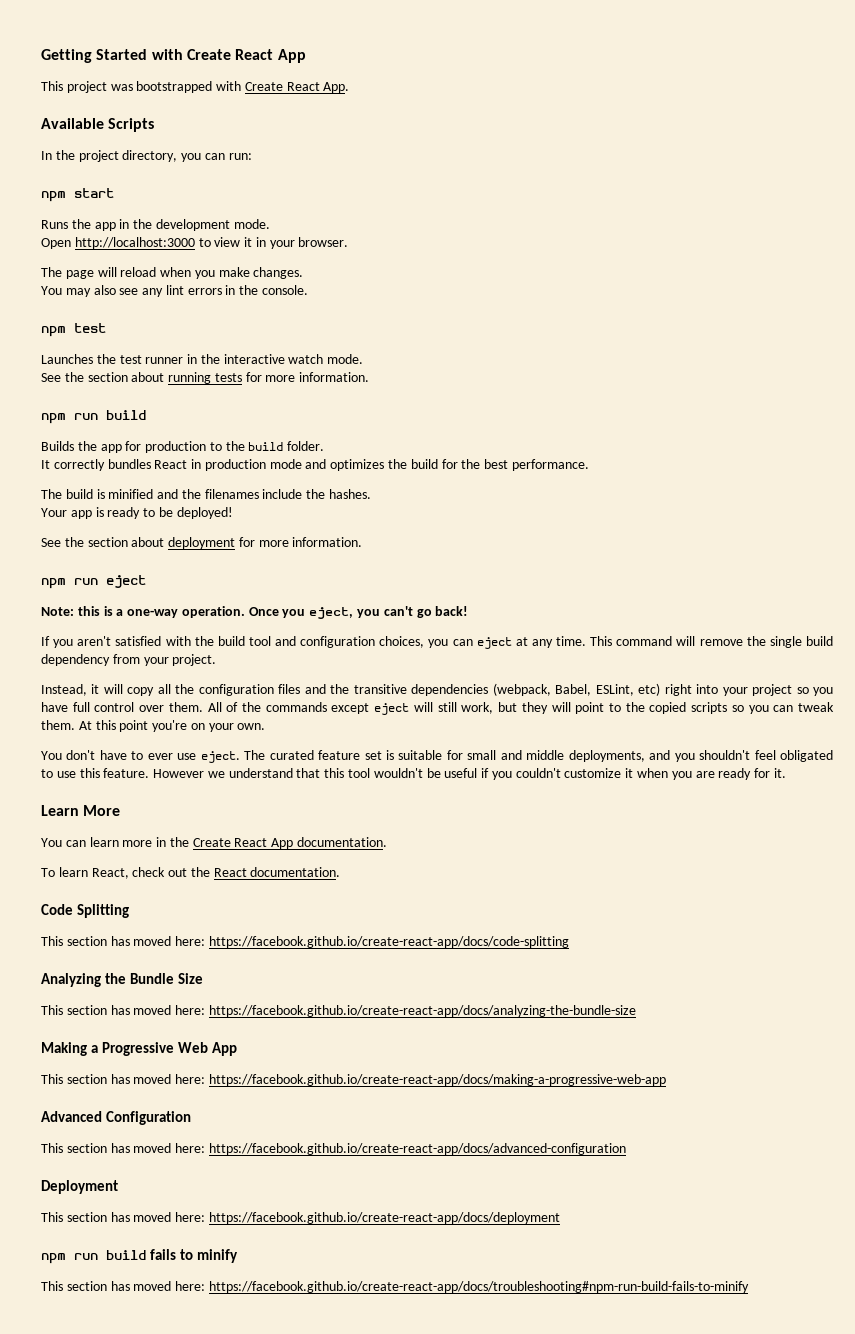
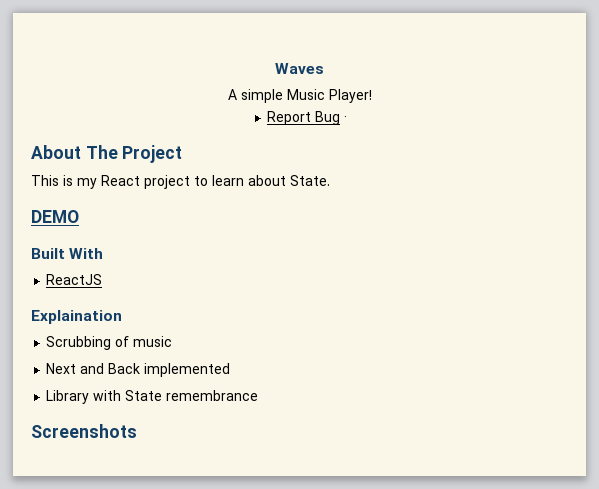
[41,49,306,63] [41,81,350,93] [41,118,155,132] [41,150,252,162] [41,188,114,202] [41,219,270,231] [41,237,349,249] [41,267,304,279] [41,285,309,297] [41,323,106,337] [41,354,364,364] [41,372,370,384] [41,410,146,424] [41,441,325,453] [41,459,589,471] [41,489,372,499] [41,507,233,519] [41,537,363,549] [41,575,146,589] [41,606,469,619] [41,636,834,649] [41,654,217,666] [41,683,834,696] [41,702,835,715] [41,720,266,732] [41,750,833,763] [41,768,786,780] [41,805,121,816] [41,837,388,849] [41,867,341,879] [41,904,129,918] [41,936,569,948] [41,973,203,987] [41,1005,636,1017] [41,1042,237,1056] [41,1074,666,1086] [41,1111,191,1125] [41,1143,626,1155] [41,1180,118,1194] [41,1212,560,1224] [41,1249,238,1264] [41,1281,749,1293] Getting Started with Create React App // This project was bootstrapped with Create React App. // Available Scripts // In the project directory, you can run: // npm start // Runs the app in the development mode. // Open http://localhost:3000 to view it in your browser. // The page will reload when you make changes. // You may also see any lint errors in the console. // npm test // Launches the test runner in the interactive watch mode. // See the section about running tests for more information. // npm run build // Builds the app for production to the build folder. // It correctly bundles React in production mode and optimizes the build for the best performance. // The build is minified and the filenames include the hashes. // Your app is ready to be deployed! // See the section about deployment for more information. // npm run eject // Note: this is a one-way operation. Once you eject, you can't go back! // If you aren't satisfied with the build tool and configuration choices, you can eject at any time. This command will remove the single build dependency from your project. // Instead, it will copy all the configuration files and the transitive dependencies (webpack, Babel, ESLint, etc) right into your project so you have full control over them. All of the commands except eject will still work, but they will point to the copied scripts so you can tweak them. At this point you're on your own. // You don't have to ever use eject. The curated feature set is suitable for small and middle deployments, and you shouldn't feel obligated to use this feature. However we understand that this tool wouldn't be useful if you couldn't customize it when you are ready for it. // Learn More // You can learn more in the Create React App documentation. // To learn React, check out the React documentation. // Code Splitting // This section has moved here: https://facebook.github.io/create-react-app/docs/code-splitting // Analyzing the Bundle Size // This section has moved here: https://facebook.github.io/create-react-app/docs/analyzing-the-bundle-size // Making a Progressive Web App // This section has moved here: https://facebook.github.io/create-react-app/docs/making-a-progressive-web-app // Advanced Configuration // This section has moved here: https://facebook.github.io/create-react-app/docs/advanced-configuration // Deployment // This section has moved here: https://facebook.github.io/create-react-app/docs/deployment // npm run build fails to minify // This section has moved here: https://facebook.github.io/create-react-app/docs/troubleshooting#npm-run-build-fails-to-minify -> [275,63,324,74] [227,89,372,103] [267,111,348,125] [31,145,183,163] [31,175,330,189] [31,210,79,223] [31,248,104,259] [46,274,103,285] [31,310,122,324] [46,336,173,350] [46,363,231,377] [46,390,259,404] [31,424,137,438] Waves // A simple Music Player! // Report Bug · // About The Project // This is my React project to learn about State. // DEMO // Built With // ReactJS // Explaination // Scrubbing of music // Next and Back implemented // Library with State remembrance // Screenshots

